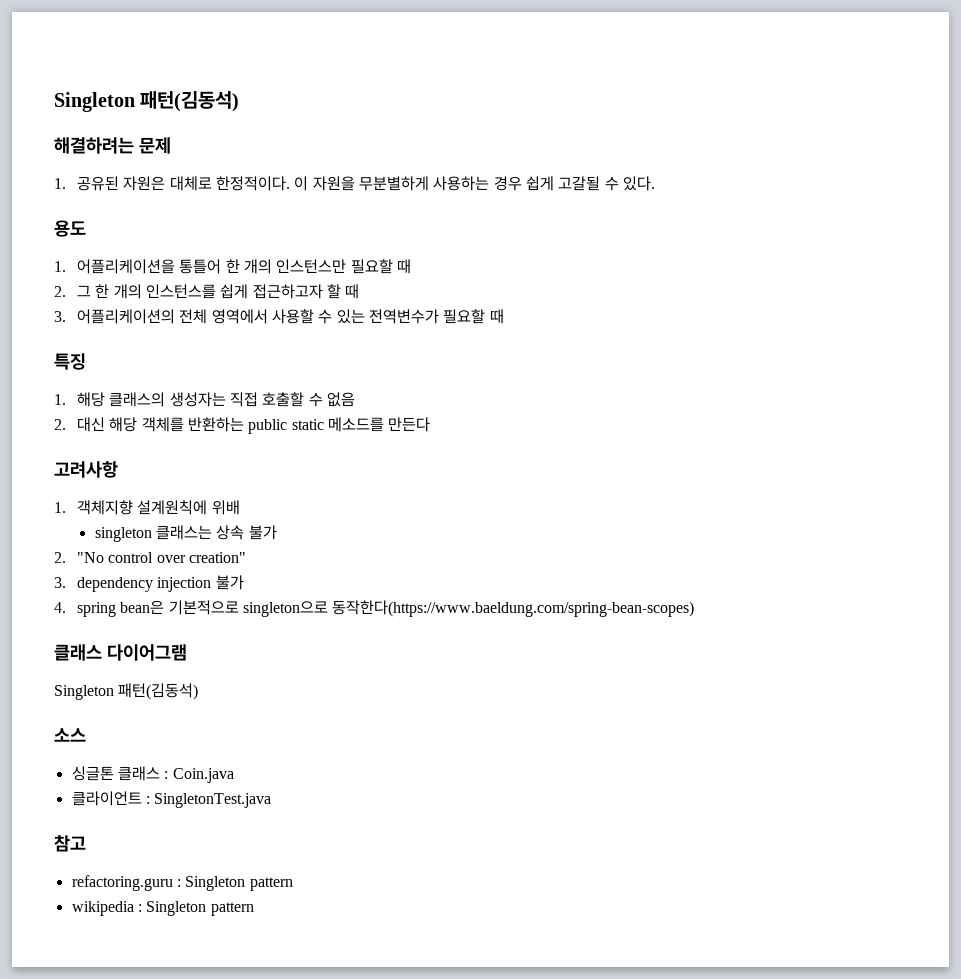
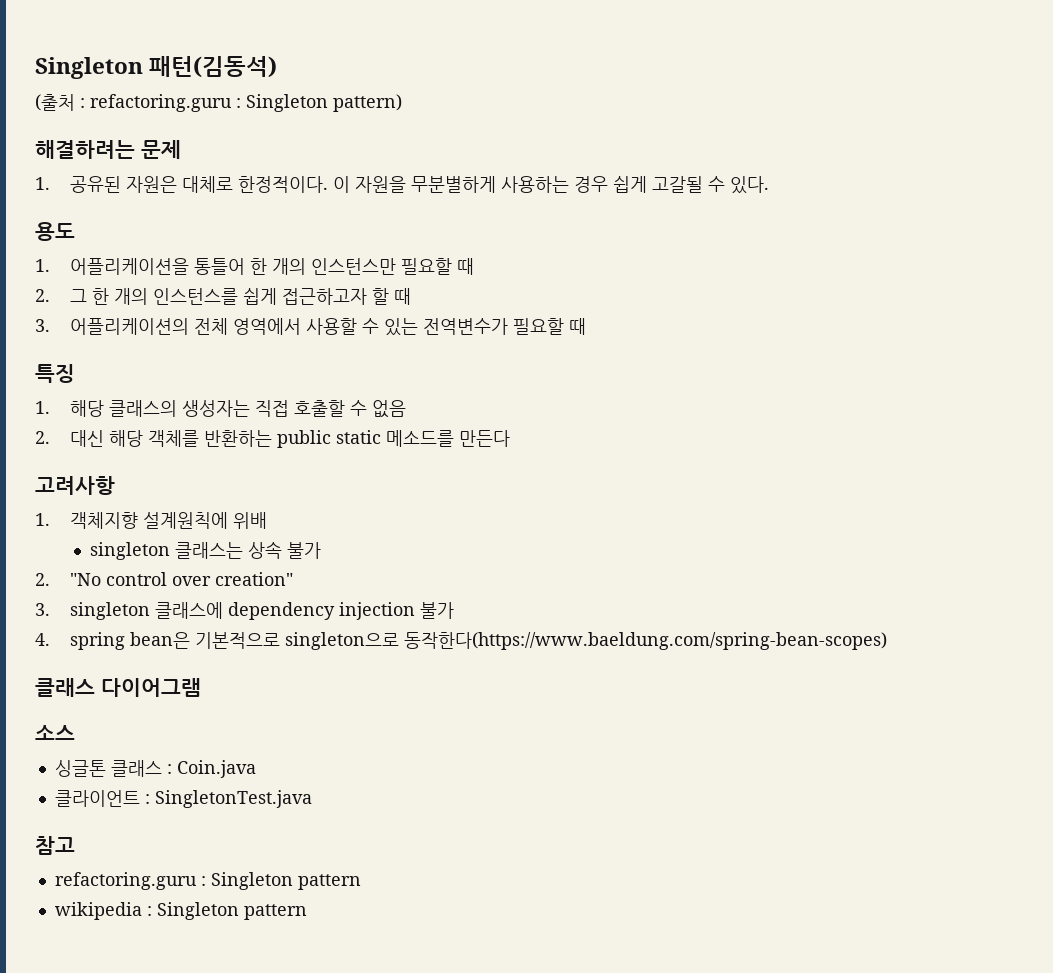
[54,91,240,112] Singleton 패턴(김동석) -> [35,56,278,79] [35,94,402,112] Singleton 패턴(김동석) // (출처 : refactoring.guru : Singleton pattern)
(66, 582) none -> [70,602,224,620] singleton 클래스에
[54,683,199,700] // Singleton 패턴(김동석) -> (201, 687) none

